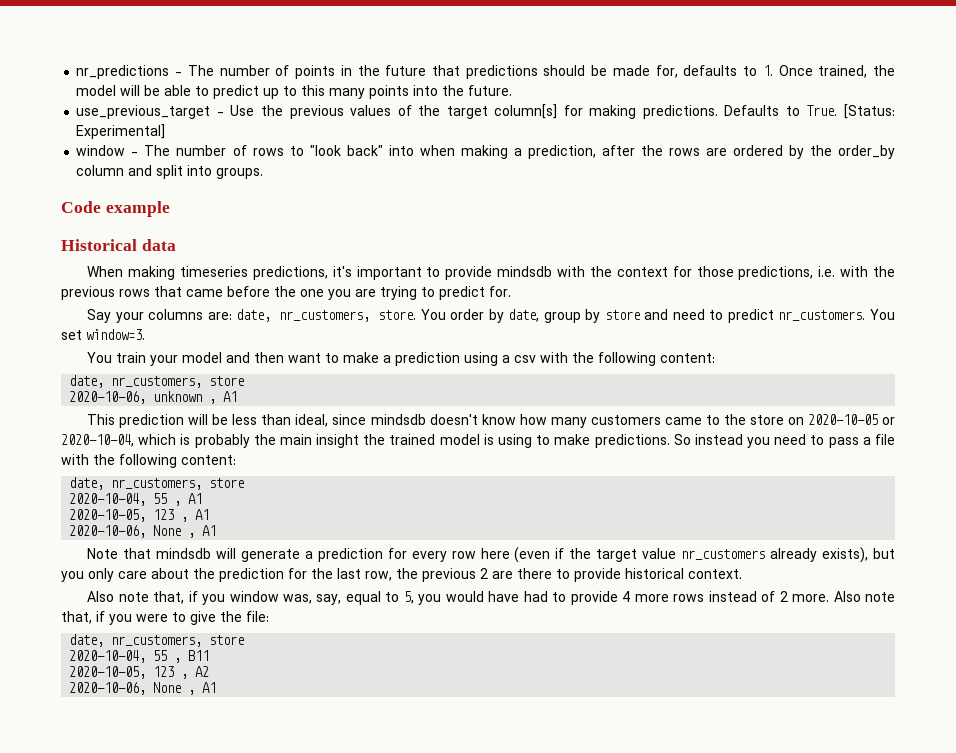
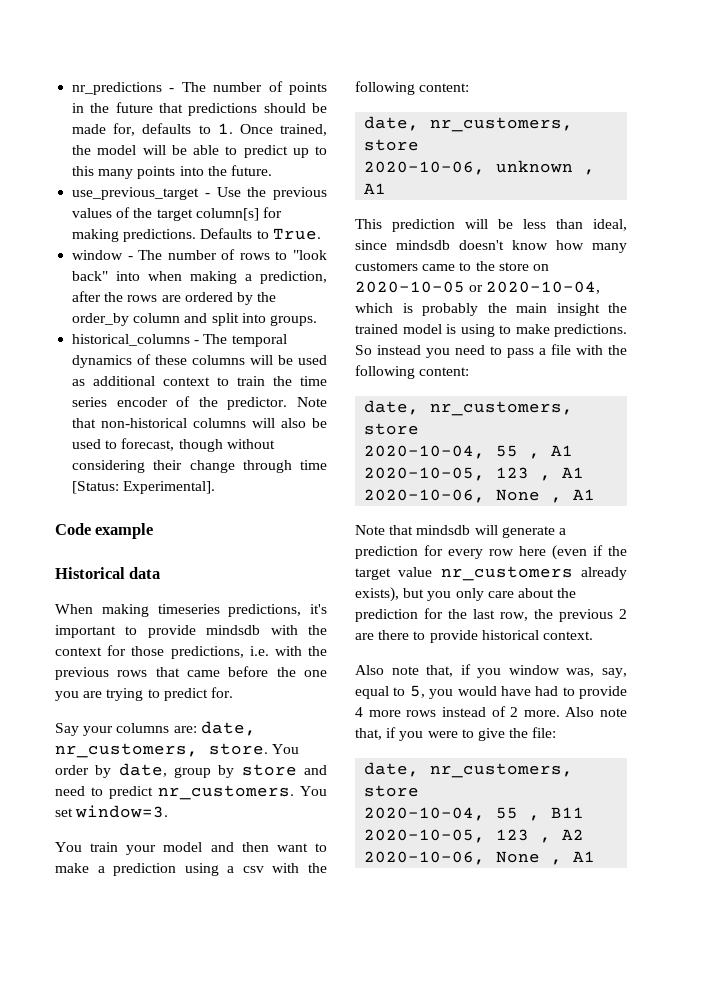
[844,104,896,119] [76,124,166,139] [Status: Experimental] -> (321, 234) none
(264, 173) none -> [72,334,287,347] [72,354,327,368] [72,376,327,386] [72,396,327,410] [72,418,327,428] [72,438,275,452] [72,460,327,473] [72,481,216,494] // historical_columns - The temporal dynamics of these columns will be used as additional context to train the time series encoder of the predictor. Note that non-historical columns will also be used to forecast, though without considering their change through time [Status: Experimental].

